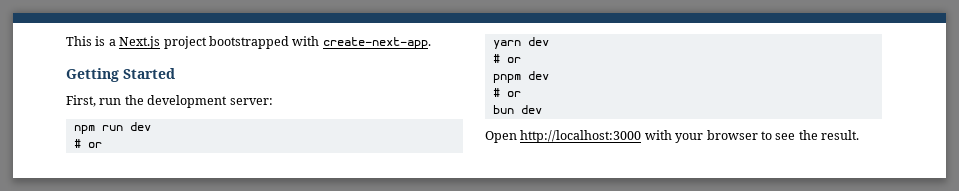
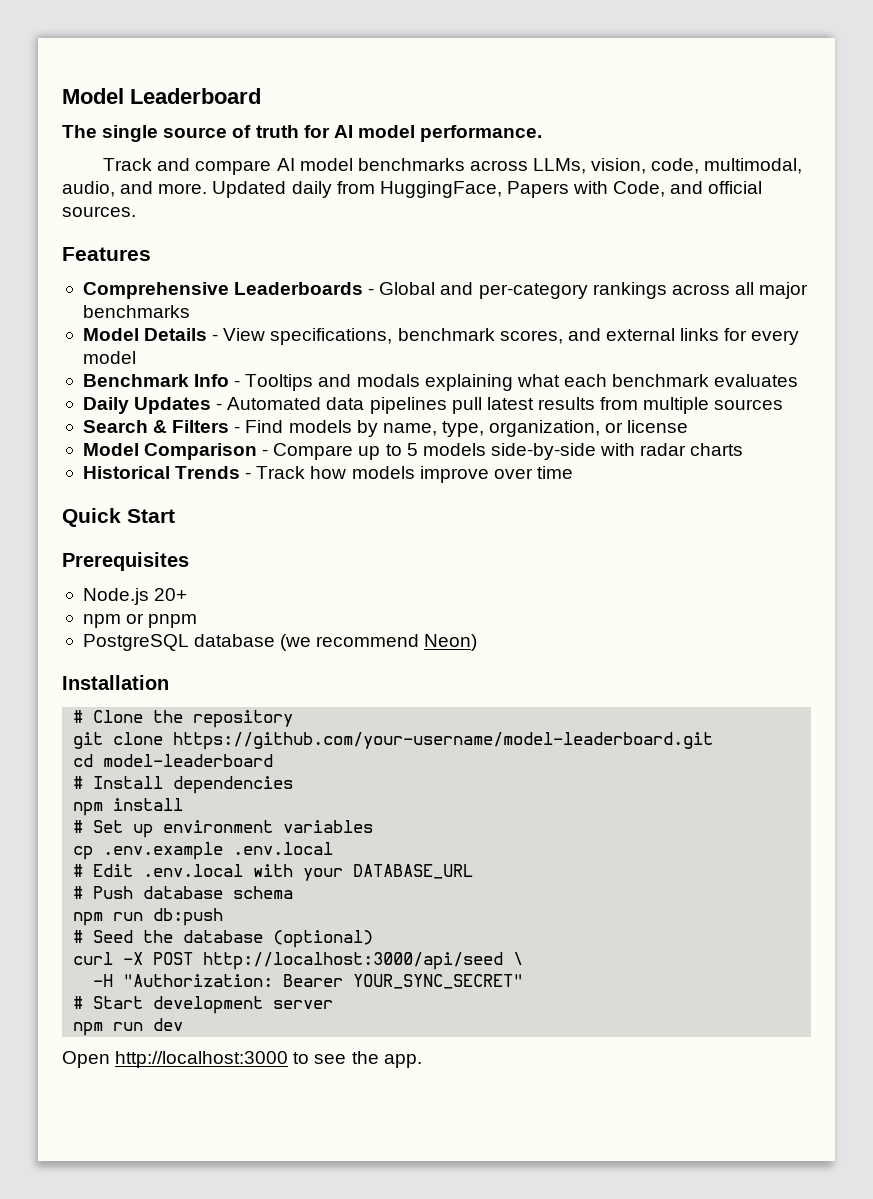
[66,36,431,49] [66,68,175,82] [66,95,273,108] [73,122,151,134] [73,139,102,148] [492,37,549,49] [492,54,521,63] [492,71,549,83] [492,88,521,97] [492,105,514,114] This is a Next.js project bootstrapped with create-next-app. // Getting Started // First, run the development server: // npm run dev // # or // yarn dev // # or // pnpm dev // # or // bun -> [62,88,261,104] [62,125,543,142] [103,158,803,175] [62,181,763,198] [62,206,136,217] [62,247,151,261] [82,282,809,299] [82,305,190,318] [82,328,800,345] [82,351,136,364] [82,374,799,391] [82,397,784,414] [82,420,689,437] [82,443,744,460] [82,466,573,483] [62,508,175,527] [62,552,189,571] [82,588,188,605] [82,613,198,628] [82,634,478,651] [62,675,169,690] [73,710,294,728] [73,732,714,750] [73,754,274,767] [73,776,294,794] [73,798,184,816] [73,820,374,838] [73,842,334,860] [73,864,474,881] [73,886,294,899] [73,908,224,926] [73,930,374,948] [73,952,524,970] [93,974,524,989] [73,996,334,1014] [73,1022,144,1036] Model Leaderboard // The single source of truth for AI model performance. // Track and compare AI model benchmarks across LLMs, vision, code, multimodal, audio, and more. Updated daily from HuggingFace, Papers with Code, and official sources. // Features // Comprehensive Leaderboards - Global and per-category rankings across all major benchmarks // Model Details - View specifications, benchmark scores, and external links for every model // Benchmark Info - Tooltips and modals explaining what each benchmark evaluates // Daily Updates - Automated data pipelines pull latest results from multiple sources // Search & Filters - Find models by name, type, organization, or license // Model Comparison - Compare up to 5 models side-by-side with radar charts // Historical Trends - Track how models improve over time // Quick Start // Prerequisites // Node.js 20+ // npm or pnpm // PostgreSQL database (we recommend Neon) // Installation // # Clone the repository // git clone https://github.com/your-username/model-leaderboard.git // cd model-leaderboard // # Install dependencies // npm install // # Set up environment variables // cp .env.example .env.local // # Edit .env.local with your DATABASE_URL // # Push database schema // npm run db:push // # Seed the database (optional) // curl -X POST http://localhost:3000/api/seed \ // -H "Authorization: Bearer YOUR_SYNC_SECRET" // # Start development server // npm run
[644,130,758,143] with your browser -> (289, 1059) none
[821,130,859,140] result. -> [383,1054,422,1068] app.

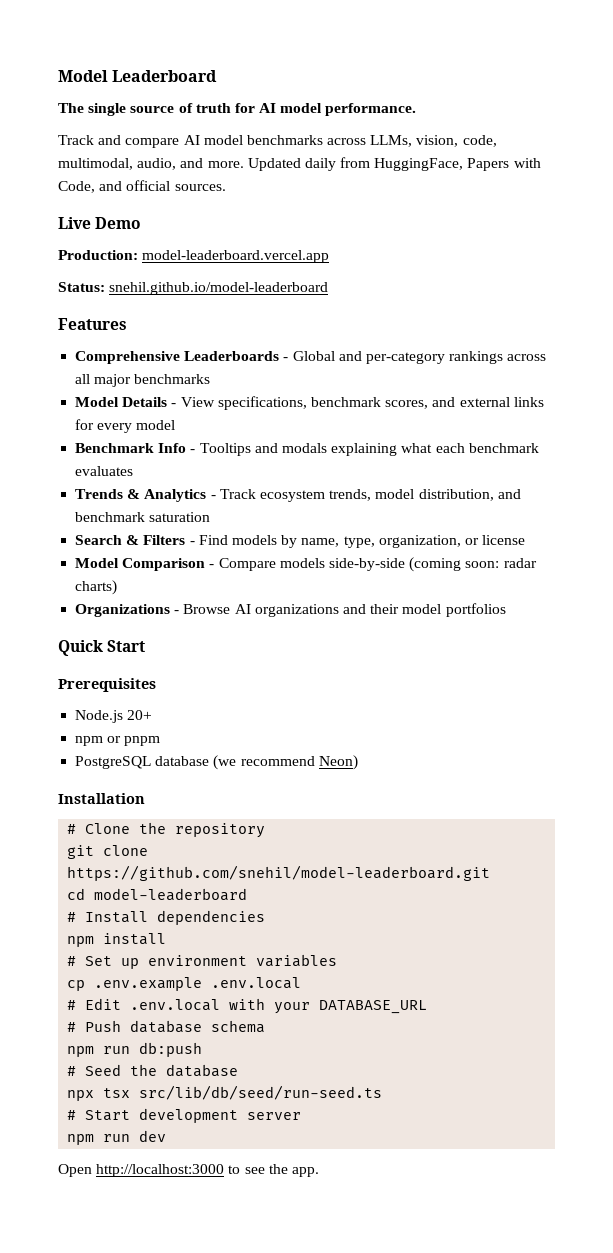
(136, 211) none -> [58,217,142,229] [58,250,330,263] [58,282,329,295] // Live Demo // Production: model-leaderboard.vercel.app // Status: snehil.github.io/model-leaderboard
[82,397,784,414] Daily Updates - Automated data pipelines pull latest results from multiple sources -> [75,489,521,502] [75,512,211,522] Trends & Analytics - Track ecosystem trends, model distribution, and benchmark saturation
[358,443,744,460] [82,466,573,483] up to 5 models side-by-side with radar charts // Historical Trends - Track how models improve over time -> [279,557,537,572] [75,580,118,595] [75,603,506,617] models side-by-side (coming soon: radar charts) // Organizations - Browse AI organizations and their model portfolios
[173,732,714,750] https://github.com/your-username/model-leaderboard.git -> [67,865,491,881] https://github.com/snehil/model-leaderboard.git
[273,930,374,948] [73,952,524,970] [93,974,524,989] (optional) // curl -X POST http://localhost:3000/api/seed \ // -H "Authorization: Bearer YOUR_SYNC_SECRET" -> [67,1085,383,1101] // npx tsx src/lib/db/seed/run-seed.ts

